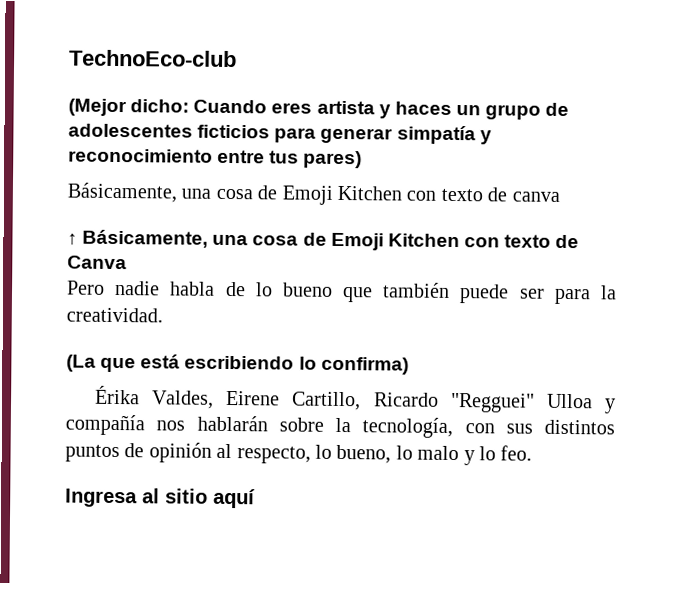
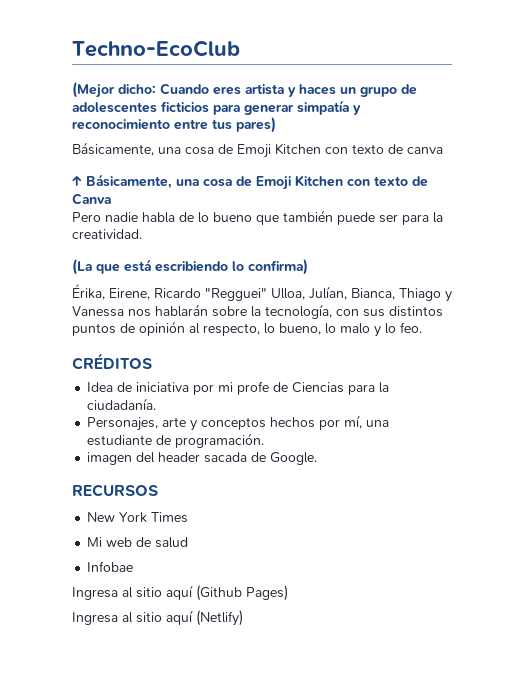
[69,49,237,68] TechnoEco-club -> [72,40,240,57] Techno-EcoClub
[94,385,616,414] [65,414,145,436] Érika Valdes, Eirene Cartillo, Ricardo "Regguei" Ulloa y compañía -> [72,284,452,302] [72,306,124,317] Érika, Eirene, Ricardo "Regguei" Ulloa, Julían, Bianca, Thiago y Vanessa
[65,488,256,509] Ingresa al sitio aquí -> [72,353,152,370] [87,381,390,395] [87,398,157,410] [87,415,390,431] [87,433,265,448] [87,452,318,465] [72,484,158,497] [87,512,189,523] [87,537,189,548] [87,561,134,572] [72,585,288,601] [72,610,243,626] CRÉDITOS // Idea de iniciativa por mi profe de Ciencias para la ciudadanía. // Personajes, arte y conceptos hechos por mí, una estudiante de programación. // imagen del header sacada de Google. // RECURSOS // New York Times // Mi web de salud // Infobae // Ingresa al sitio aquí (Github Pages) // Ingresa al sitio aquí (Netlify)

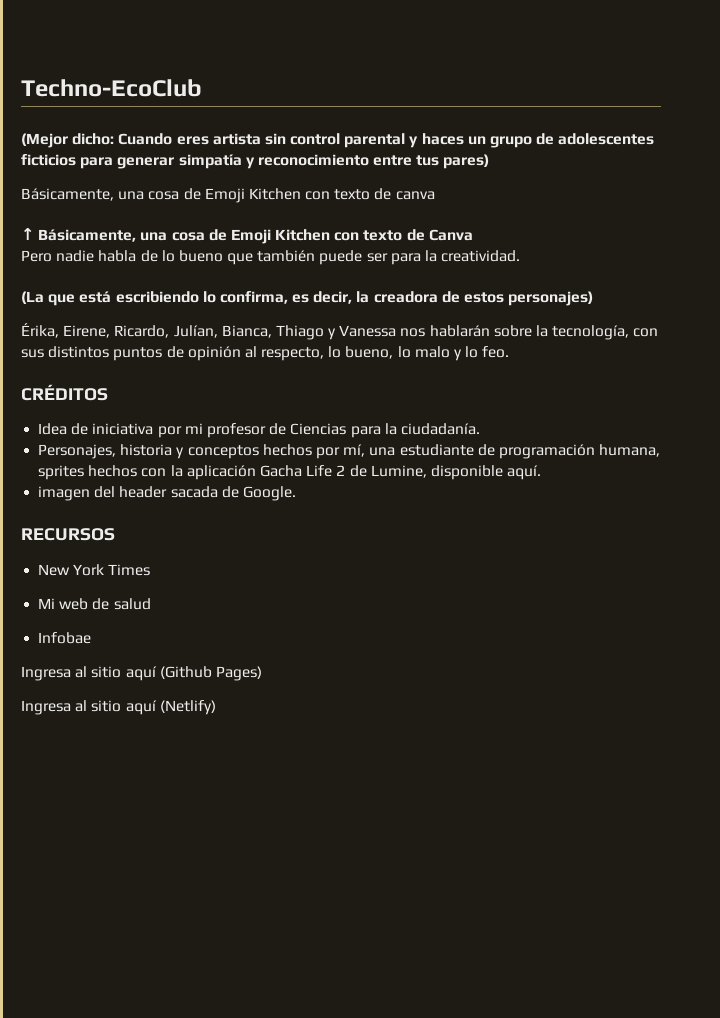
(284, 89) none -> [264,133,406,148] sin control parental
[248,259,308,275] confirma) -> [219,291,594,306] confirma, es decir, la creadora de estos personajes)
[154,288,305,301] Ricardo "Regguei" Ulloa, -> [114,325,170,338] Ricardo,
[237,381,270,395] profe -> [206,423,266,438] profesor
[162,417,187,427] arte -> [120,444,173,456] historia
[175,433,265,448] programación. -> [498,444,661,459] [38,465,542,480] programación humana, sprites hechos con la aplicación Gacha Life 2 de Lumine, disponible aquí.

